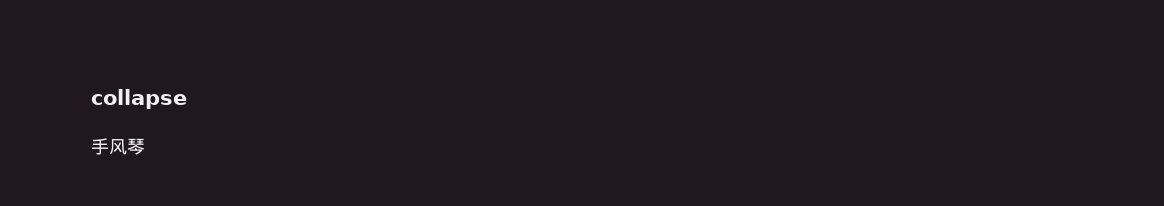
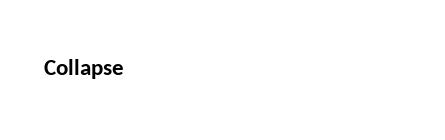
[91,89,187,109] [91,138,145,155] collapse // 手风琴 -> [44,59,124,79] Collapse

